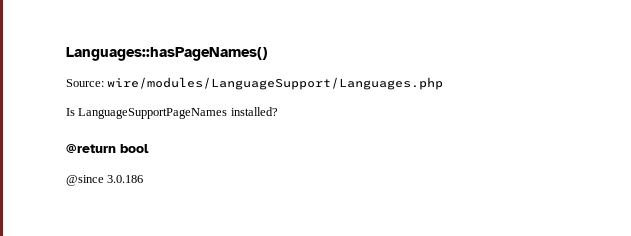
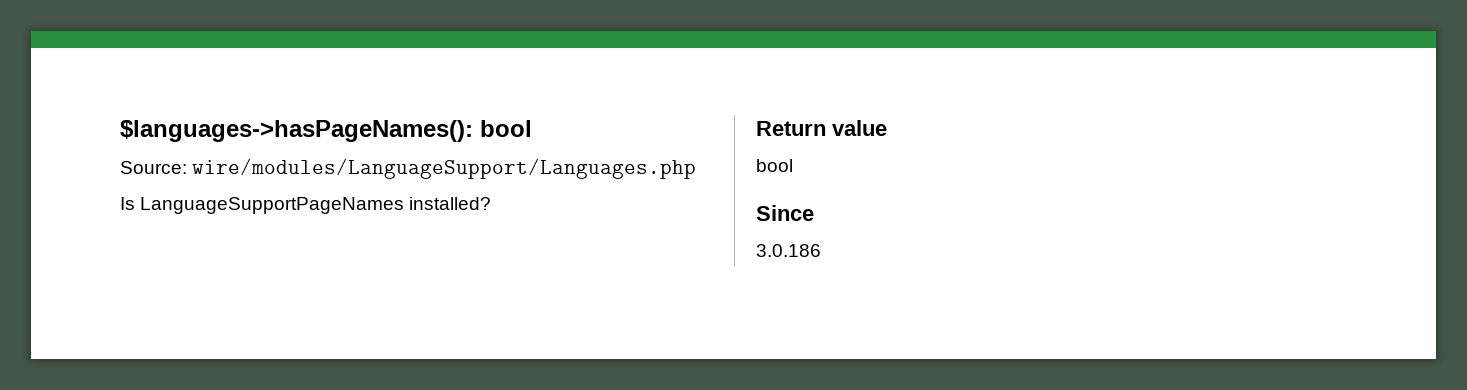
[66,47,267,61] Languages::hasPageNames() -> [120,120,532,142] $languages->hasPageNames(): bool
[66,144,149,153] [66,175,104,186] @return bool // @since -> [756,120,887,136] [756,159,793,172] [756,205,814,221] Return value // bool // Since //

